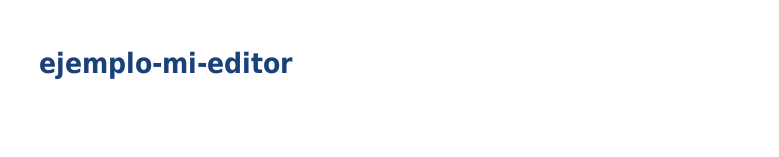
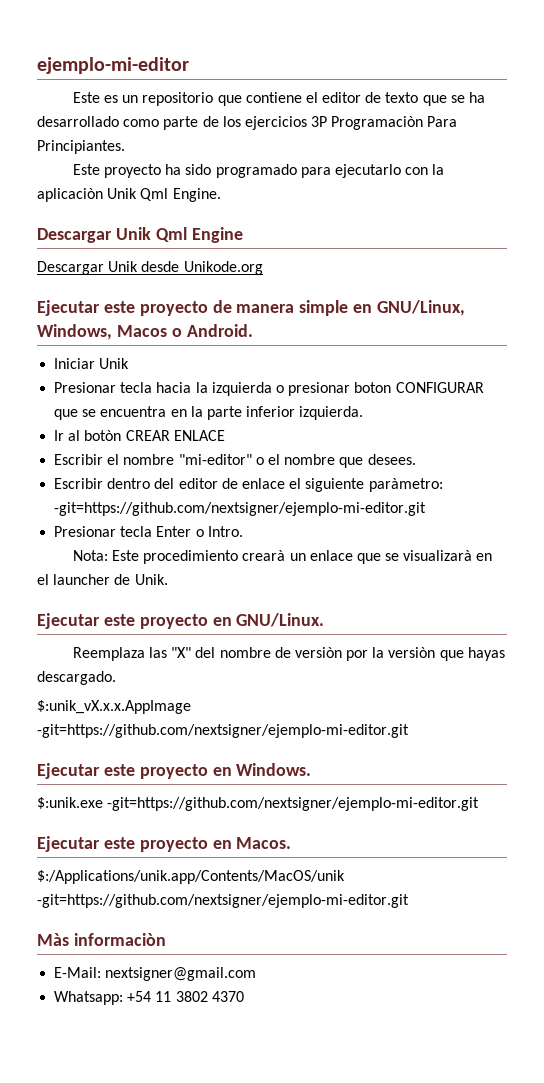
(293, 65) none -> [72,92,486,106] [37,116,458,130] [37,140,125,154] [72,164,445,178] [37,188,221,202] [37,227,243,243] [37,261,263,275] [37,300,466,316] [37,324,253,340] [54,358,130,369] [54,382,484,396] [54,406,364,420] [54,430,225,441] [54,454,416,468] [54,478,443,492] [54,502,427,516] [54,526,243,537] [72,550,493,564] [37,574,168,585] [37,613,325,629] [72,647,505,661] [37,671,116,685] [37,700,191,714] [37,724,409,738] [37,763,312,779] [37,797,480,811] [37,836,292,852] [37,870,345,884] [37,894,409,908] [37,933,166,946] [54,967,257,981] [54,991,244,1005] // Este es un repositorio que contiene el editor de texto que se ha desarrollado como parte de los ejercicios 3P Programaciòn Para Principiantes. // Este proyecto ha sido programado para ejecutarlo con la aplicaciòn Unik Qml Engine. // Descargar Unik Qml Engine // Descargar Unik desde Unikode.org // Ejecutar este proyecto de manera simple en GNU/Linux, Windows, Macos o Android. // Iniciar Unik // Presionar tecla hacia la izquierda o presionar boton CONFIGURAR que se encuentra en la parte inferior izquierda. // Ir al botòn CREAR ENLACE // Escribir el nombre "mi-editor" o el nombre que desees. // Escribir dentro del editor de enlace el siguiente paràmetro: -git=https://github.com/nextsigner/ejemplo-mi-editor.git // Presionar tecla Enter o Intro. // Nota: Este procedimiento crearà un enlace que se visualizarà en el launcher de Unik. // Ejecutar este proyecto en GNU/Linux. // Reemplaza las "X" del nombre de versiòn por la versiòn que hayas descargado. // $:unik_vX.x.x.AppImage -git=https://github.com/nextsigner/ejemplo-mi-editor.git // Ejecutar este proyecto en Windows. // $:unik.exe -git=https://github.com/nextsigner/ejemplo-mi-editor.git // Ejecutar este proyecto en Macos. // $:/Applications/unik.app/Contents/MacOS/unik -git=https://github.com/nextsigner/ejemplo-mi-editor.git // Màs informaciòn // E-Mail: nextsigner@gmail.com // Whatsapp: +54 11 3802 4370

